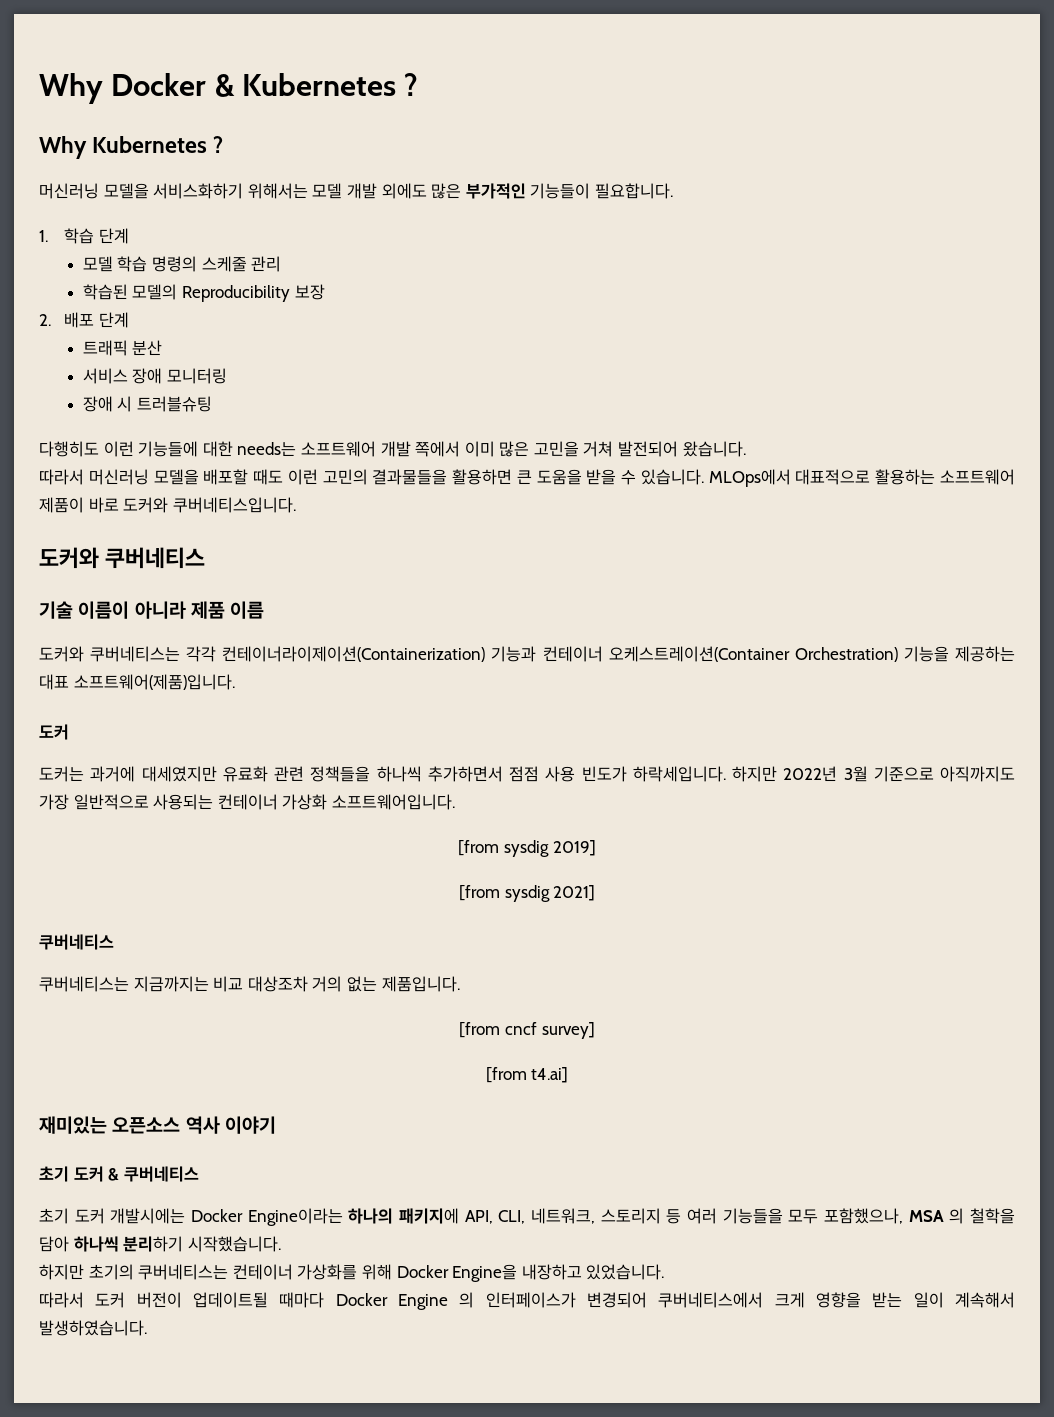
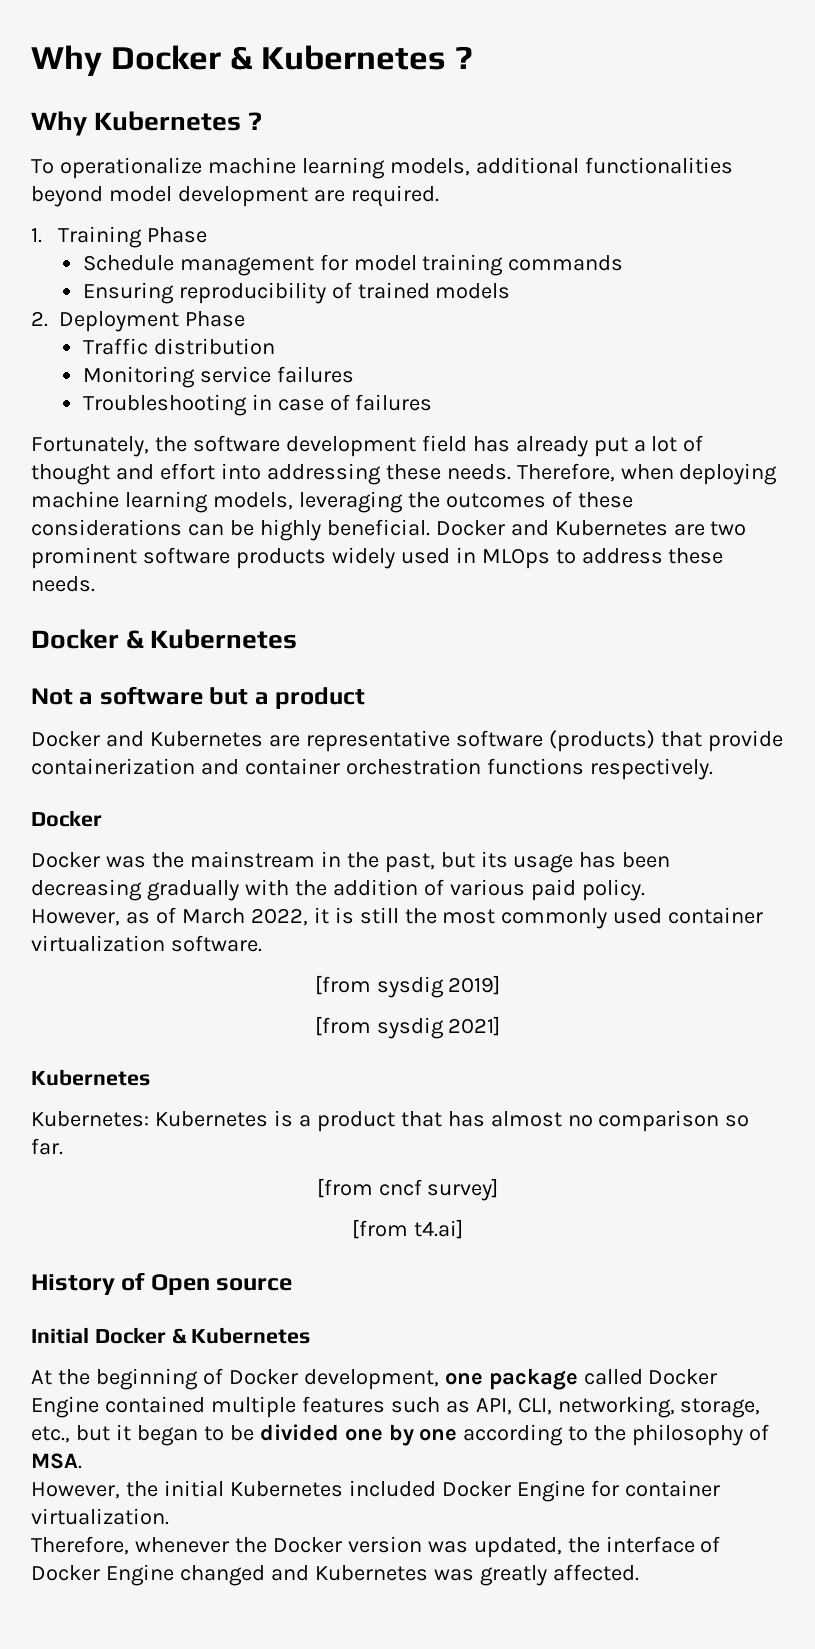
[39,183,673,199] [39,228,129,244] [82,256,282,272] [82,284,325,302] [39,312,129,328] [82,340,163,356] [82,368,227,384] [82,396,212,412] [39,441,746,457] [39,469,1015,487] [39,497,296,513] [39,547,206,569] [39,601,265,619] [39,646,1015,662] [39,674,235,690] [39,724,69,740] [39,766,1015,782] [39,794,455,810] 머신러닝 모델을 서비스화하기 위해서는 모델 개발 외에도 많은 부가적인 기능들이 필요합니다. // 1. 학습 단계 // 모델 학습 명령의 스케줄 관리 // 학습된 모델의 Reproducibility 보장 // 2. 배포 단계 // 트래픽 분산 // 서비스 장애 모니터링 // 장애 시 트러블슈팅 // 다행히도 이런 기능들에 대한 needs는 소프트웨어 개발 쪽에서 이미 많은 고민을 거쳐 발전되어 왔습니다. // 따라서 머신러닝 모델을 배포할 때도 이런 고민의 결과물들을 활용하면 큰 도움을 받을 수 있습니다. MLOps에서 대표적으로 활용하는 소프트웨어 제품이 바로 도커와 쿠버네티스입니다. // 도커와 쿠버네티스 // 기술 이름이 아니라 제품 이름 // 도커와 쿠버네티스는 각각 컨테이너라이제이션(Containerization) 기능과 컨테이너 오케스트레이션(Container Orchestration) 기능을 제공하는 대표 소프트웨어(제품)입니다. // 도커 // 도커는 과거에 대세였지만 유료화 관련 정책들을 하나씩 추가하면서 점점 사용 빈도가 하락세입니다. 하지만 2022년 3월 기준으로 아직까지도 가장 일반적으로 사용되는 컨테이너 가상화 소프트웨어입니다. -> [31,157,733,179] [31,185,439,207] [31,226,208,248] [82,254,624,276] [82,282,511,304] [31,311,245,332] [82,338,275,355] [82,366,354,388] [82,394,433,416] [31,435,704,457] [31,463,778,485] [31,491,633,513] [31,519,747,541] [31,547,724,569] [31,576,95,592] [31,629,298,649] [31,686,366,709] [31,730,783,752] [31,758,713,780] [31,810,102,827] [31,851,671,873] [31,879,645,901] [31,907,764,929] [31,935,262,952] To operationalize machine learning models, additional functionalities beyond model development are required. // 1. Training Phase // Schedule management for model training commands // Ensuring reproducibility of trained models // 2. Deployment Phase // Traffic distribution // Monitoring service failures // Troubleshooting in case of failures // Fortunately, the software development field has already put a lot of thought and effort into addressing these needs. Therefore, when deploying machine learning models, leveraging the outcomes of these considerations can be highly beneficial. Docker and Kubernetes are two prominent software products widely used in MLOps to address these needs. // Docker & Kubernetes // Not a software but a product // Docker and Kubernetes are representative software (products) that provide containerization and container orchestration functions respectively. // Docker // Docker was the mainstream in the past, but its usage has been decreasing gradually with the addition of various paid policy. // However, as of March 2022, it is still the most commonly used container virtualization software.
[39,934,114,950] [39,976,460,992] 쿠버네티스 // 쿠버네티스는 지금까지는 비교 대상조차 거의 없는 제품입니다. -> [31,1069,150,1086] [31,1110,750,1132] [31,1138,63,1155] Kubernetes // Kubernetes: Kubernetes is a product that has almost no comparison so far.
[39,1116,276,1134] [39,1166,199,1182] [39,1208,1015,1226] [39,1236,281,1252] [39,1264,665,1282] [39,1292,1016,1310] [39,1320,147,1336] 재미있는 오픈소스 역사 이야기 // 초기 도커 & 쿠버네티스 // 초기 도커 개발시에는 Docker Engine이라는 하나의 패키지에 API, CLI, 네트워크, 스토리지 등 여러 기능들을 모두 포함했으나, MSA 의 철학을 담아 하나씩 분리하기 시작했습니다. // 하지만 초기의 쿠버네티스는 컨테이너 가상화를 위해 Docker Engine을 내장하고 있었습니다. // 따라서 도커 버전이 업데이트될 때마다 Docker Engine 의 인터페이스가 변경되어 쿠버네티스에서 크게 영향을 받는 일이 계속해서 발생하였습니다. -> [31,1272,293,1295] [31,1327,311,1344] [31,1368,718,1390] [31,1396,761,1418] [31,1424,770,1446] [31,1453,82,1469] [31,1480,720,1502] [31,1508,169,1525] [31,1536,721,1558] [31,1564,639,1586] History of Open source // Initial Docker & Kubernetes // At the beginning of Docker development, one package called Docker Engine contained multiple features such as API, CLI, networking, storage, etc., but it began to be divided one by one according to the philosophy of MSA. // However, the initial Kubernetes included Docker Engine for container virtualization. // Therefore, whenever the Docker version was updated, the interface of Docker Engine changed and Kubernetes was greatly affected.

